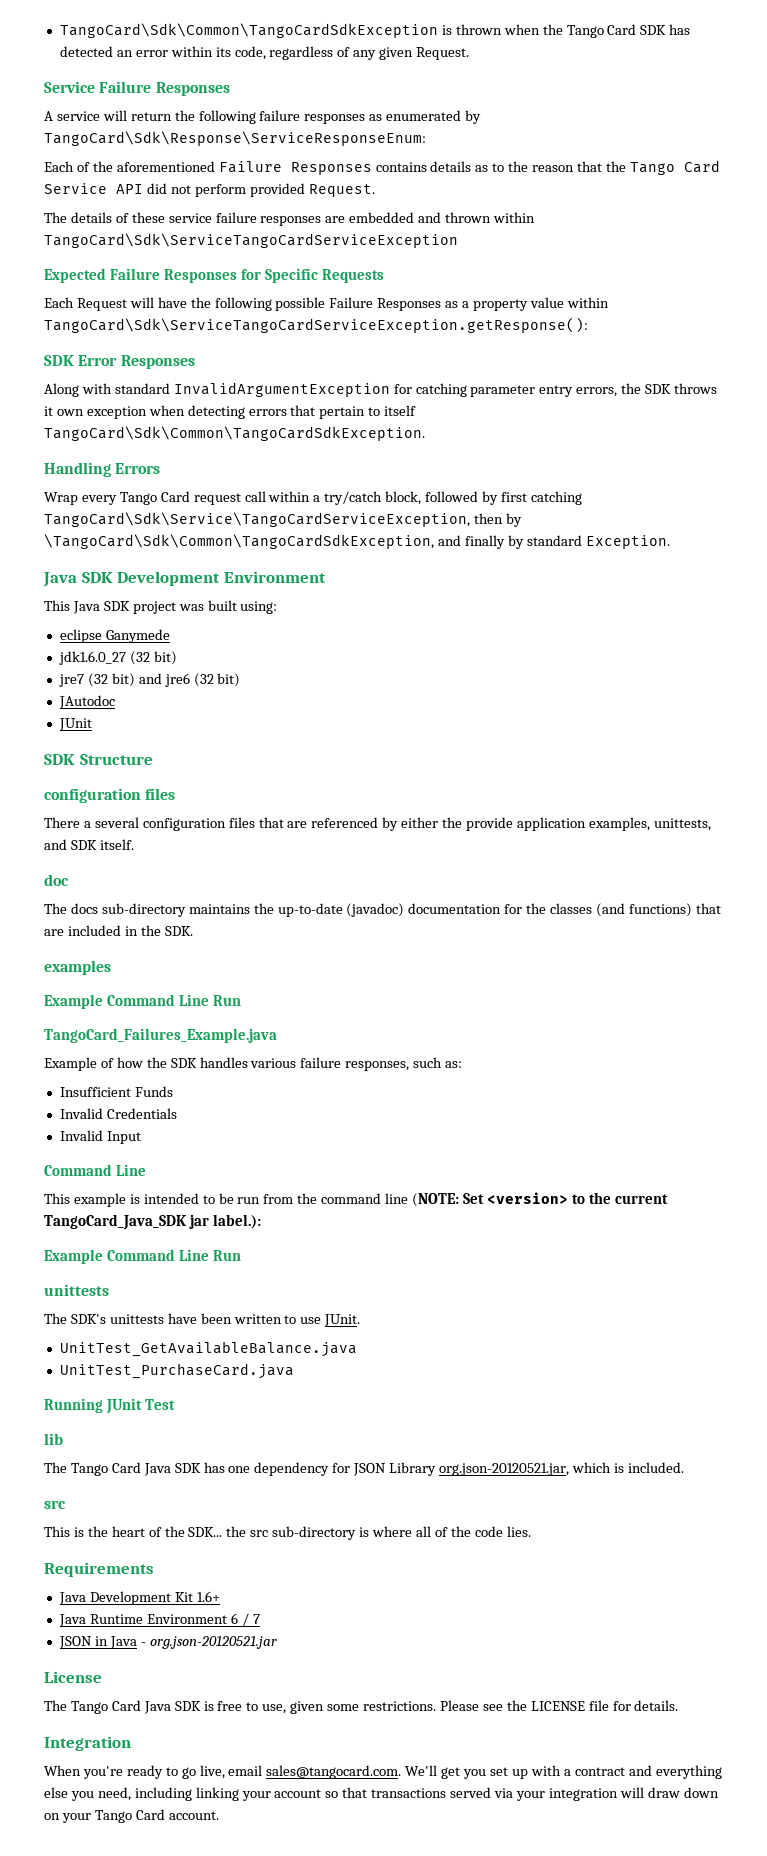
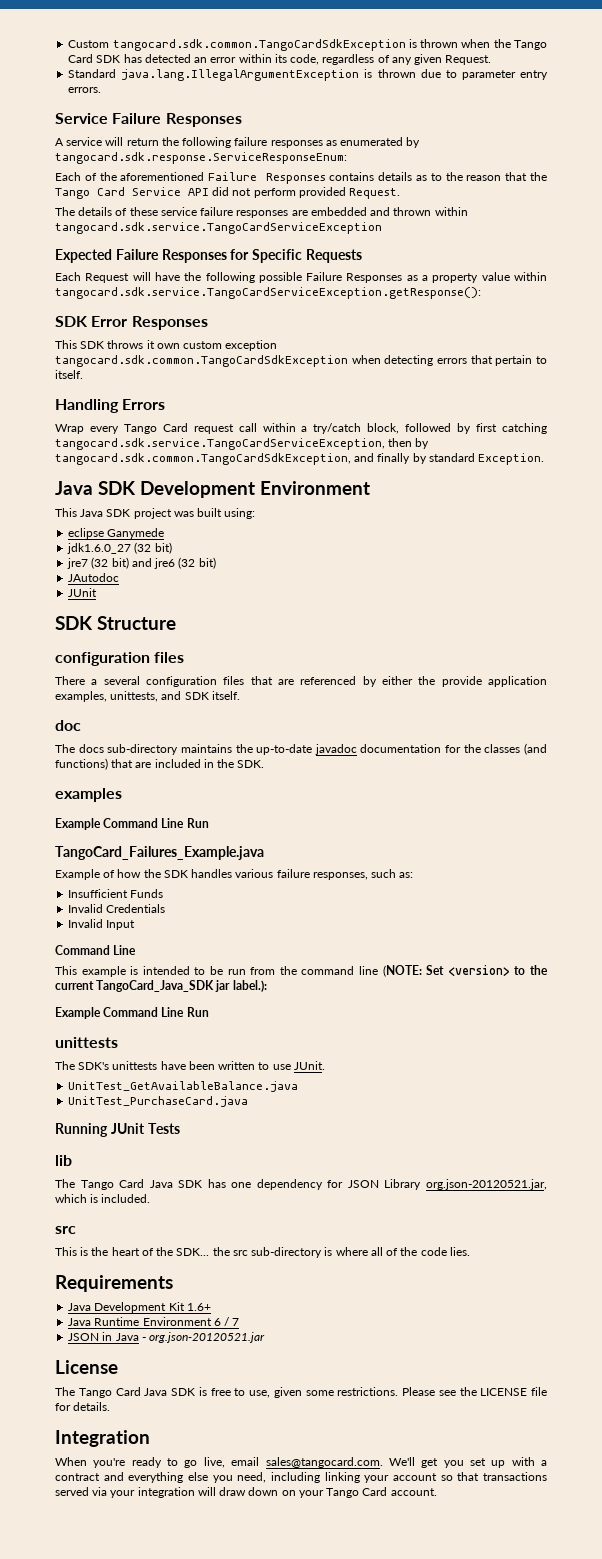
[59,23,438,38] TangoCard\Sdk\Common\TangoCardSdkException -> [68,39,406,51] Custom tangocard.sdk.common.TangoCardSdkException
(470, 53) none -> [68,69,548,81] [68,87,102,93] // Standard java.lang.IllegalArgumentException is thrown due to parameter entry errors.
[44,131,426,146] TangoCard\Sdk\Response\ServiceResponseEnum: -> [55,152,347,164] tangocard.sdk.response.ServiceResponseEnum:
[44,233,458,248] TangoCard\Sdk\ServiceTangoCardServiceException -> [55,222,382,234] tangocard.sdk.service.TangoCardServiceException
[44,317,588,333] TangoCard\Sdk\ServiceTangoCardServiceException.getResponse(): -> [55,287,481,299] tangocard.sdk.service.TangoCardServiceException.getResponse():
[44,382,642,397] Along with standard InvalidArgumentException for catching parameter entry errors, the -> [55,340,77,349] This
[86,406,147,419] exception -> [183,340,278,351] [55,355,348,367] custom exception tangocard.sdk.common.TangoCardSdkException
[384,405,417,416] [44,426,425,441] itself TangoCard\Sdk\Common\TangoCardSdkException. -> [55,370,83,379] itself.
[44,512,470,527] TangoCard\Sdk\Service\TangoCardServiceException, -> [55,438,385,450] tangocard.sdk.service.TangoCardServiceException,
[44,534,434,549] \TangoCard\Sdk\Common\TangoCardSdkException, -> [55,453,351,465] tangocard.sdk.common.TangoCardSdkException,
[346,903,405,917] (javadoc) -> [314,744,357,755] javadoc
[145,1399,176,1410] Test -> [147,1123,180,1134] Tests

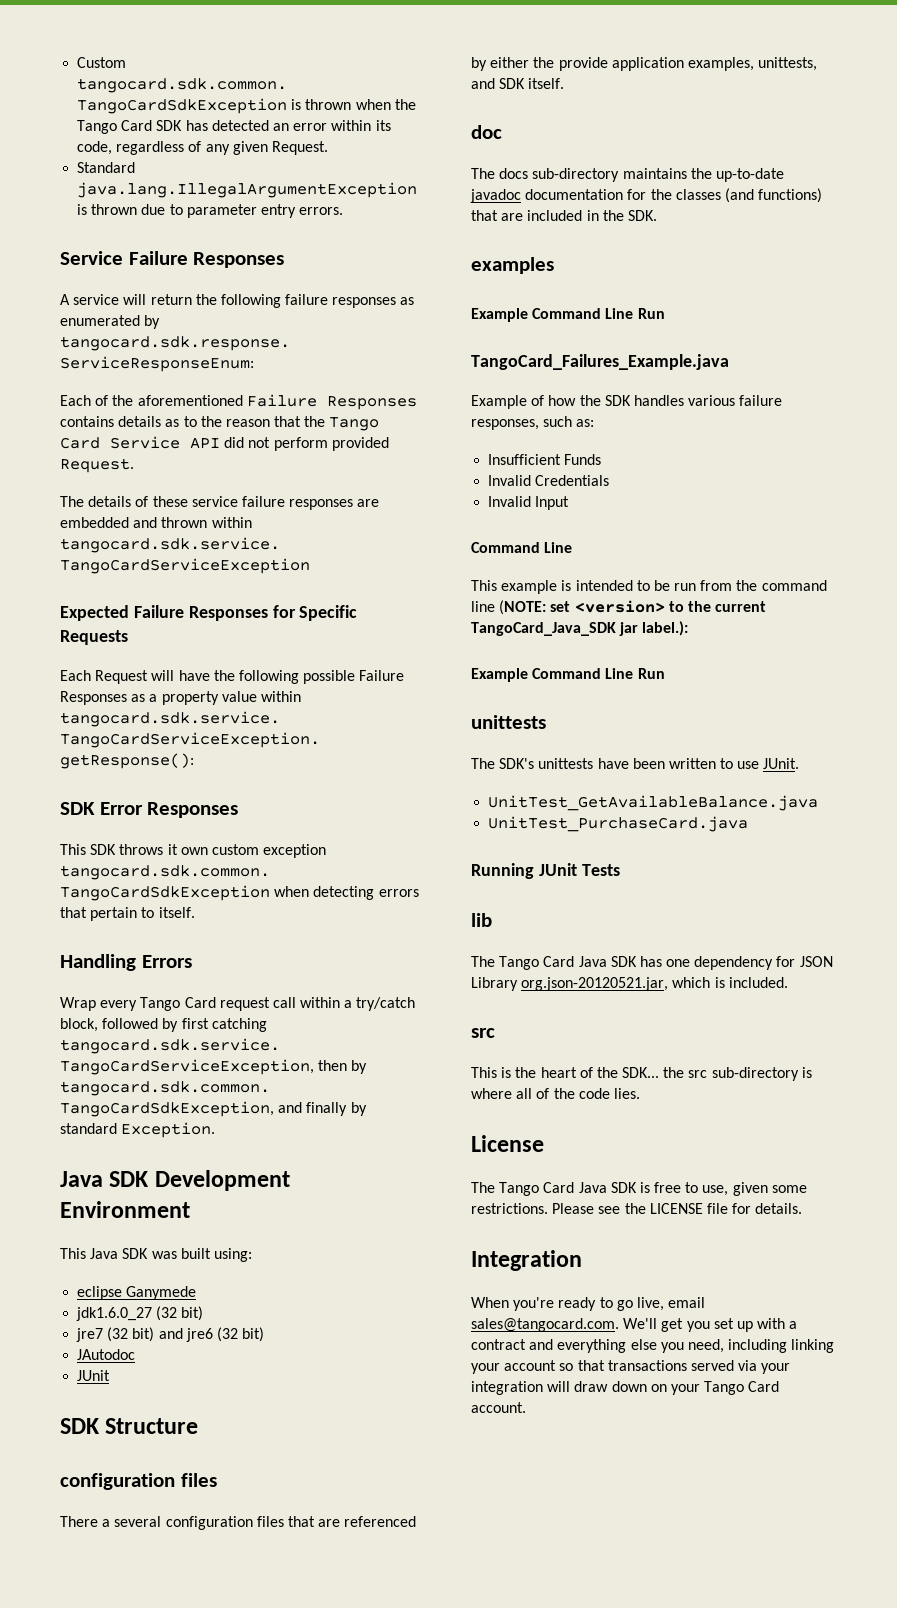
[133,508,172,519] project -> (149, 1253) none
[426,965,445,975] Set -> [550,601,571,612] set
[55,1275,173,1292] [68,1302,211,1313] [68,1317,240,1326] [68,1332,266,1343] // Requirements // Java Development Kit 1.6+ // Java Runtime Environment 6 / 7 // JSON in Java - org.json-20120521.jar -> (640, 1093) none

